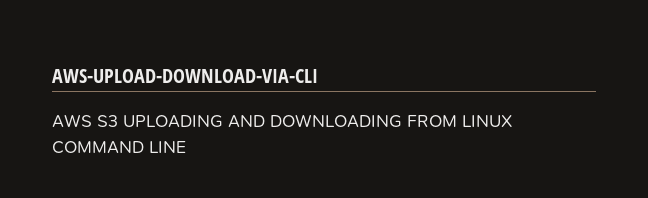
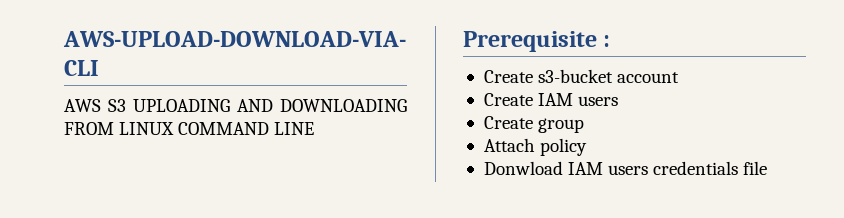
(186, 147) none -> [463,31,611,52] [483,69,680,83] [483,93,619,106] [483,116,585,133] [483,138,588,156] [483,161,768,175] // Prerequisite : // Create s3-bucket account // Create IAM users // Create group // Attach policy // Donwload IAM users credentials file

